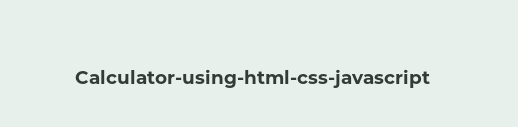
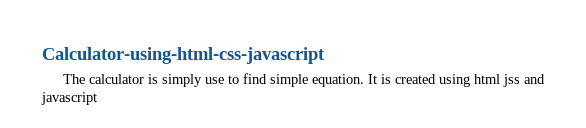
(430, 78) none -> [62,73,545,87] [41,92,97,105] // The calculator is simply use to find simple equation. It is created using html jss and javascript

